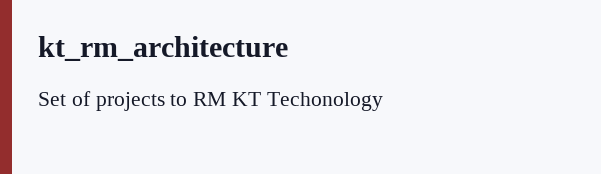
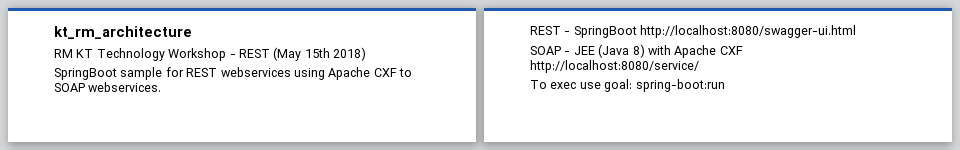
[38,91,383,111] Set of projects to RM KT Techonology -> [54,47,366,61] [54,67,412,80] [54,82,162,92] [530,25,857,38] [530,44,743,58] [530,60,699,73] [530,79,725,92] RM KT Technology Workshop - REST (May 15th 2018) // SpringBoot sample for REST webservices using Apache CXF to SOAP webservices. // REST - SpringBoot http://localhost:8080/swagger-ui.html // SOAP - JEE (Java 8) with Apache CXF http://localhost:8080/service/ // To exec use goal: spring-boot:run

